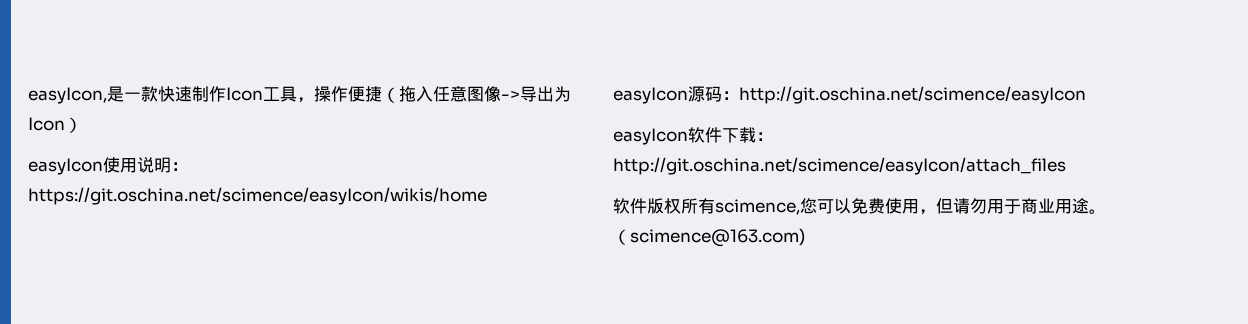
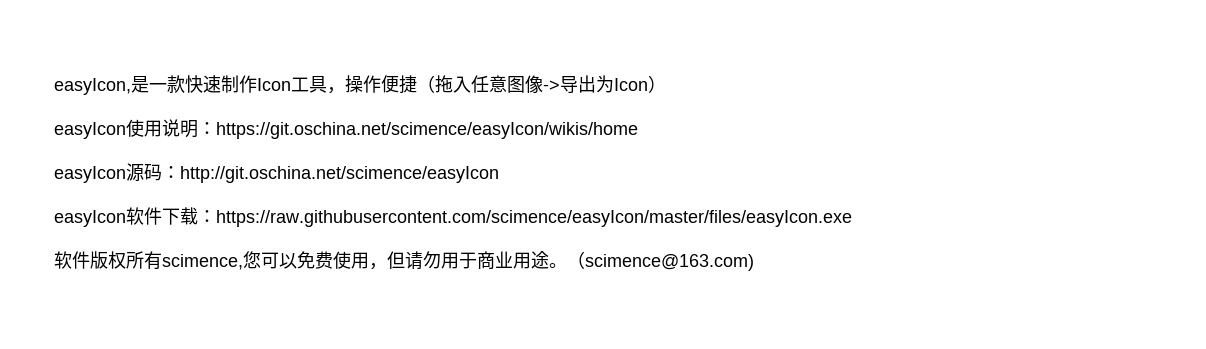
[613,157,1066,175] http://git.oschina.net/scimence/easyIcon/attach_files -> [216,210,852,227] https://raw.githubusercontent.com/scimence/easyIcon/master/files/easyIcon.exe

